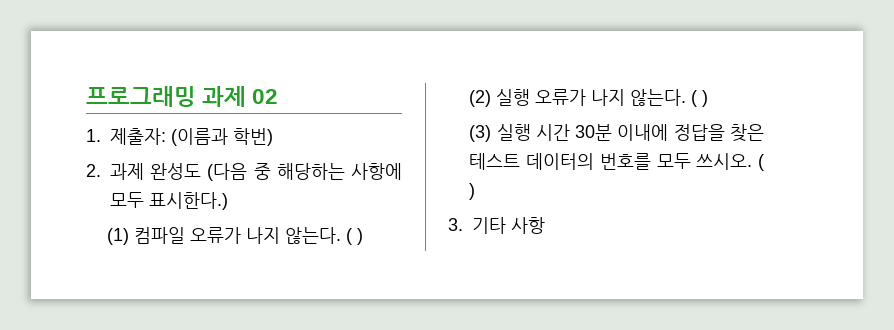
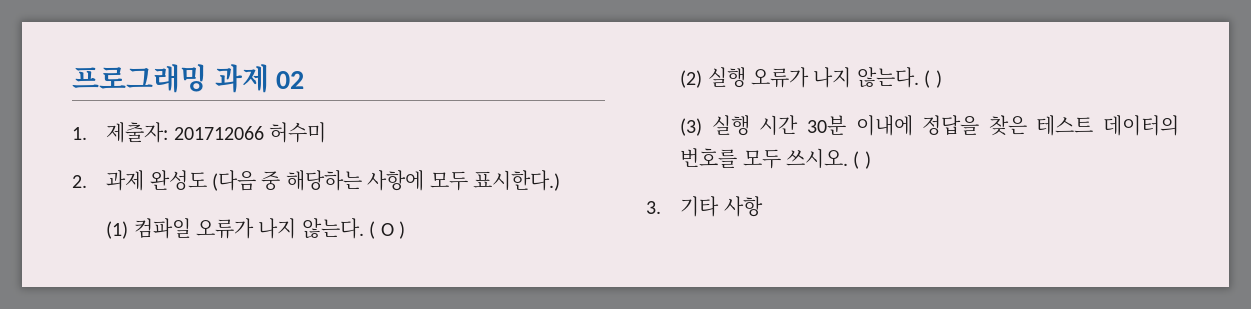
[171,128,273,146] (이름과 학번) -> [173,122,327,143] 201712066 허수미
(353, 236) none -> [380,223,394,236] O

